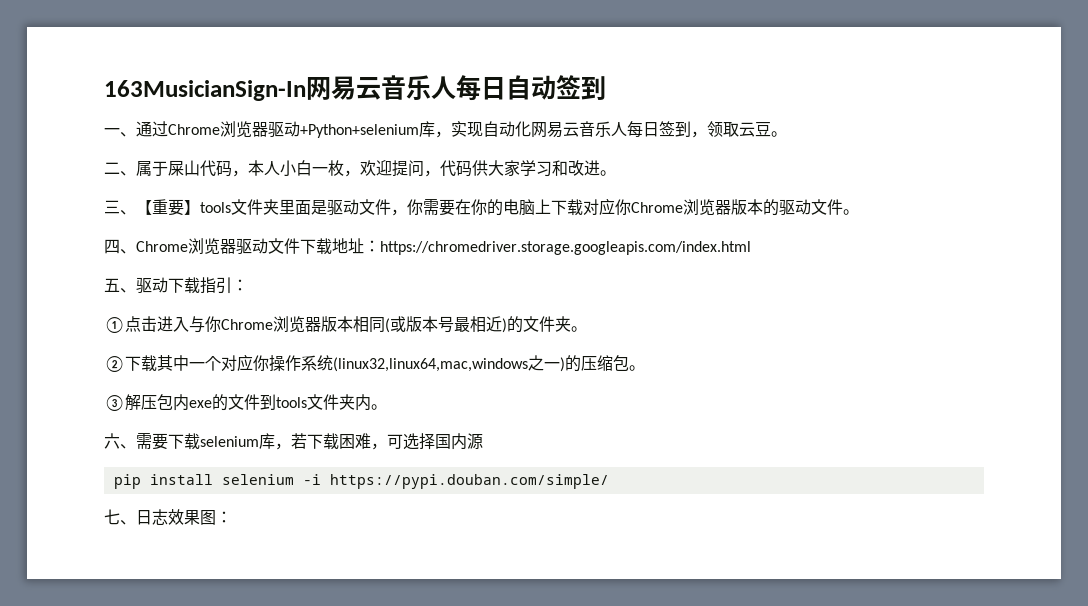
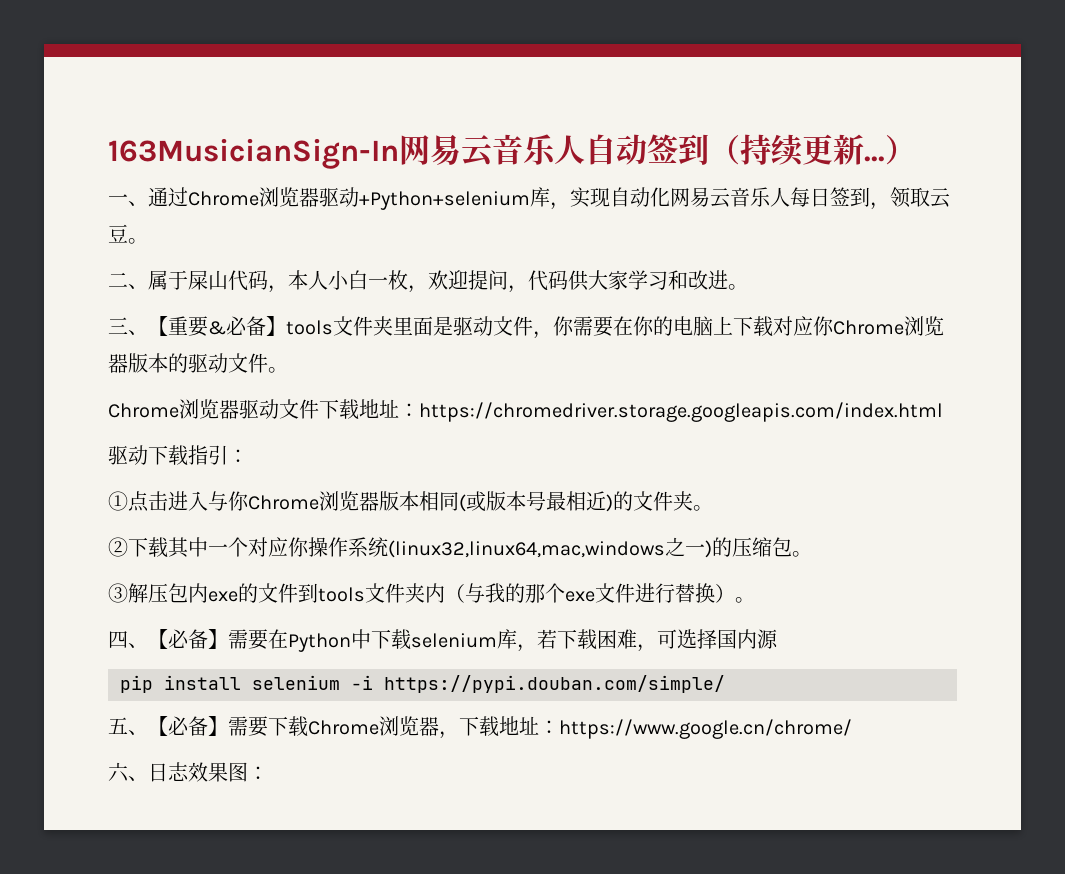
[456,75,506,101] 每日 -> (585, 149) none
(606, 88) none -> [709,134,916,166] （持续更新...）
(184, 207) none -> [208,316,266,336] &必备
[104,239,136,254] 四、 -> (288, 370) none
[104,278,136,293] 五、 -> (943, 412) none
[371,404,387,410] [104,433,168,450] 。 // 六、需要 -> [445,583,755,603] [108,629,371,652] （与我的那个exe文件进行替换）。 // 四、【必备】需要在Python中
[104,509,120,525] 七 -> [108,716,852,739] [108,762,129,782] 五、【必备】需要下载Chrome浏览器，下载地址：https://www.google.cn/chrome/ // 六

